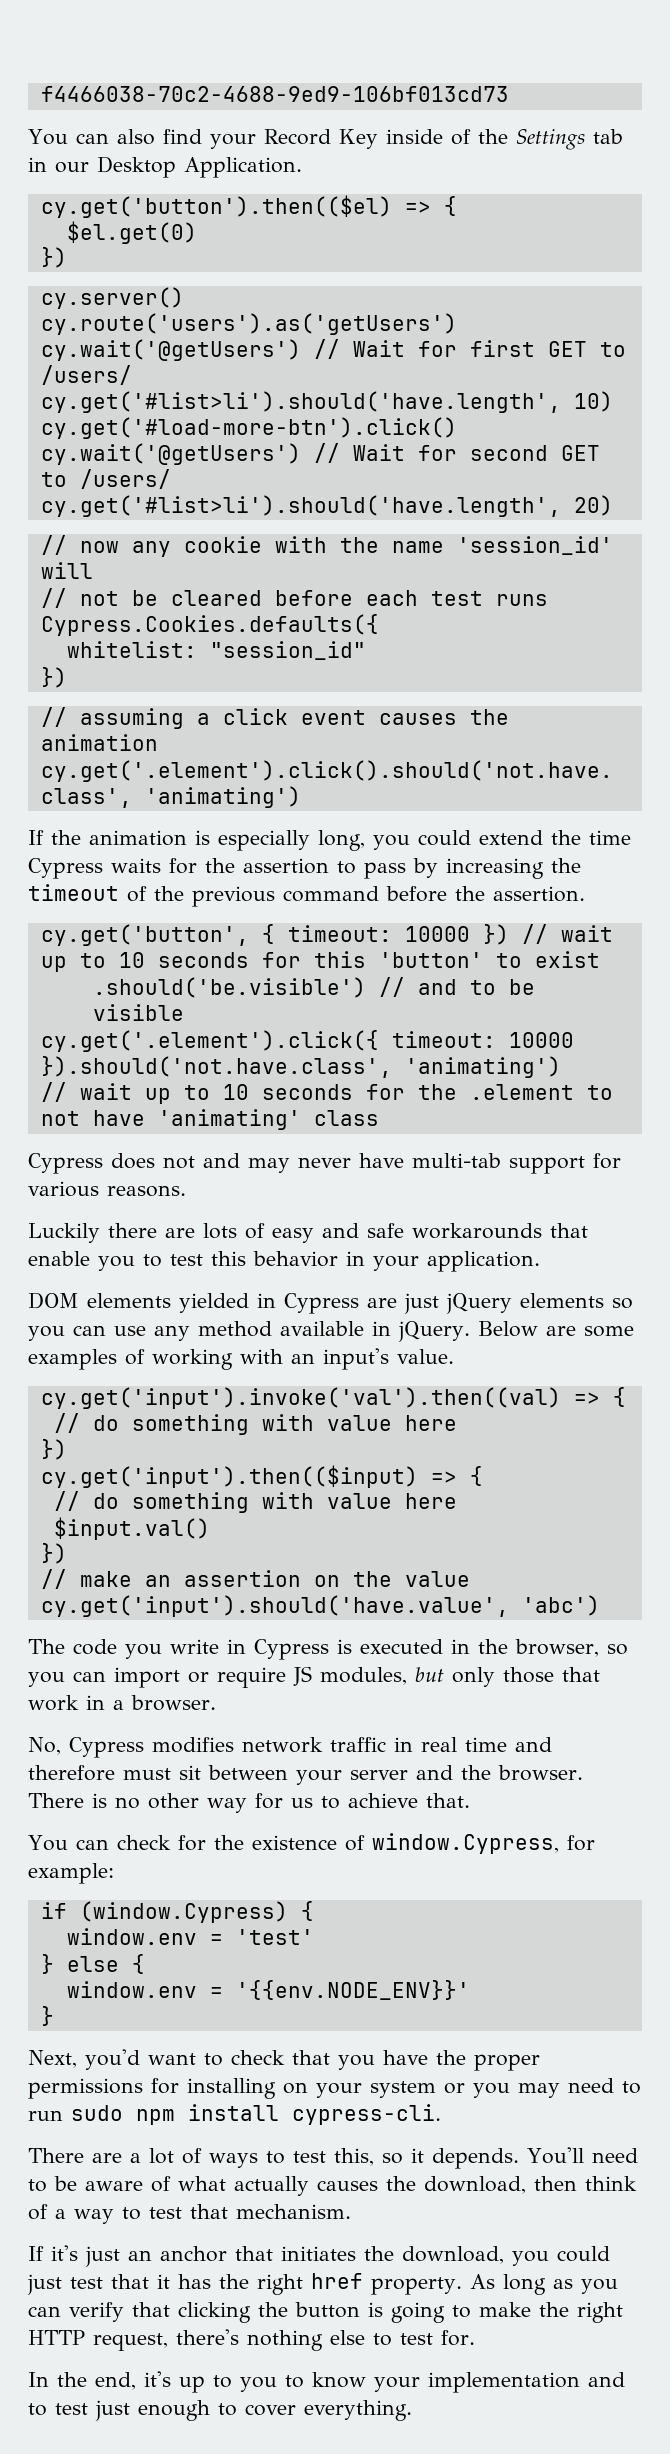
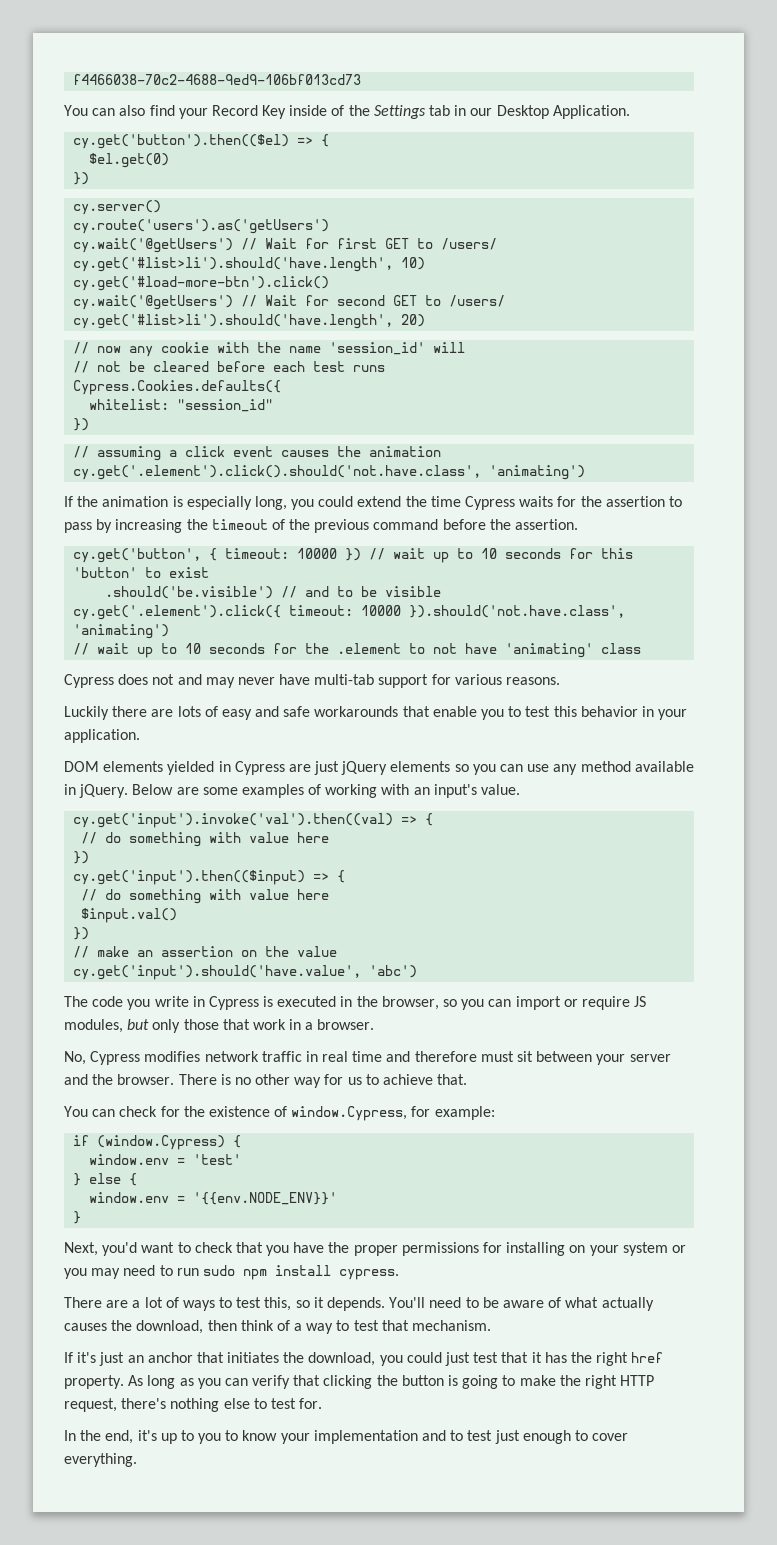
[292,2104,441,2125] cypress-cli. -> [338,1269,399,1280] cypress.

